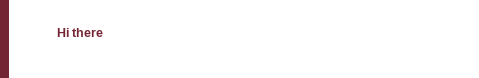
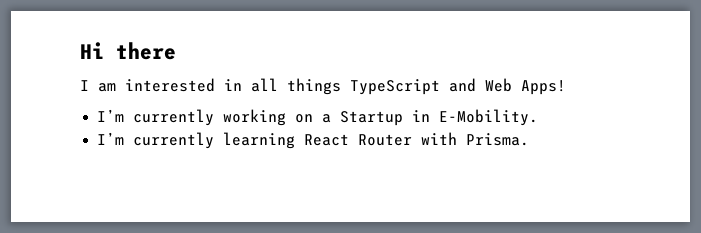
(104, 32) none -> [80,78,566,95] [97,109,539,126] [97,132,530,149] // I am interested in all things TypeScript and Web Apps! // I’m currently working on a Startup in E-Mobility. // I’m currently learning React Router with Prisma.

